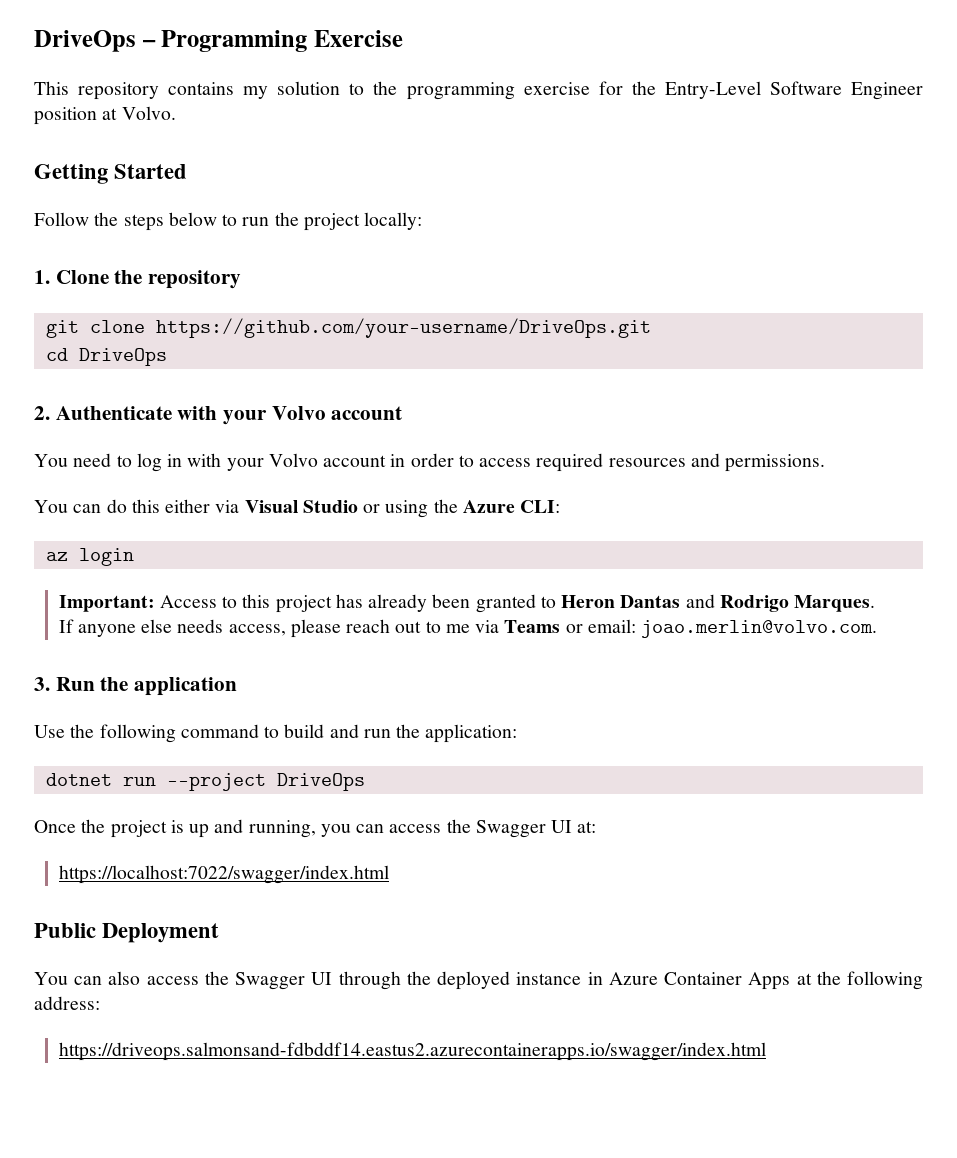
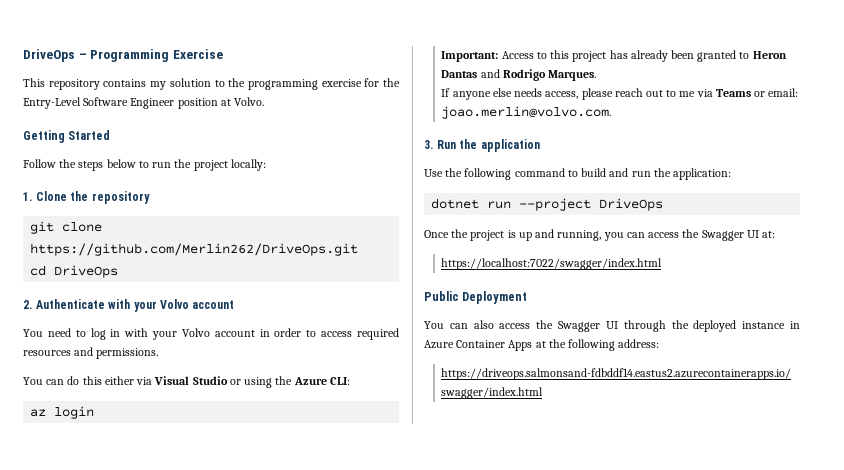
[155,318,651,338] https://github.com/your-username/DriveOps.git -> [30,243,359,256] https://github.com/Merlin262/DriveOps.git

